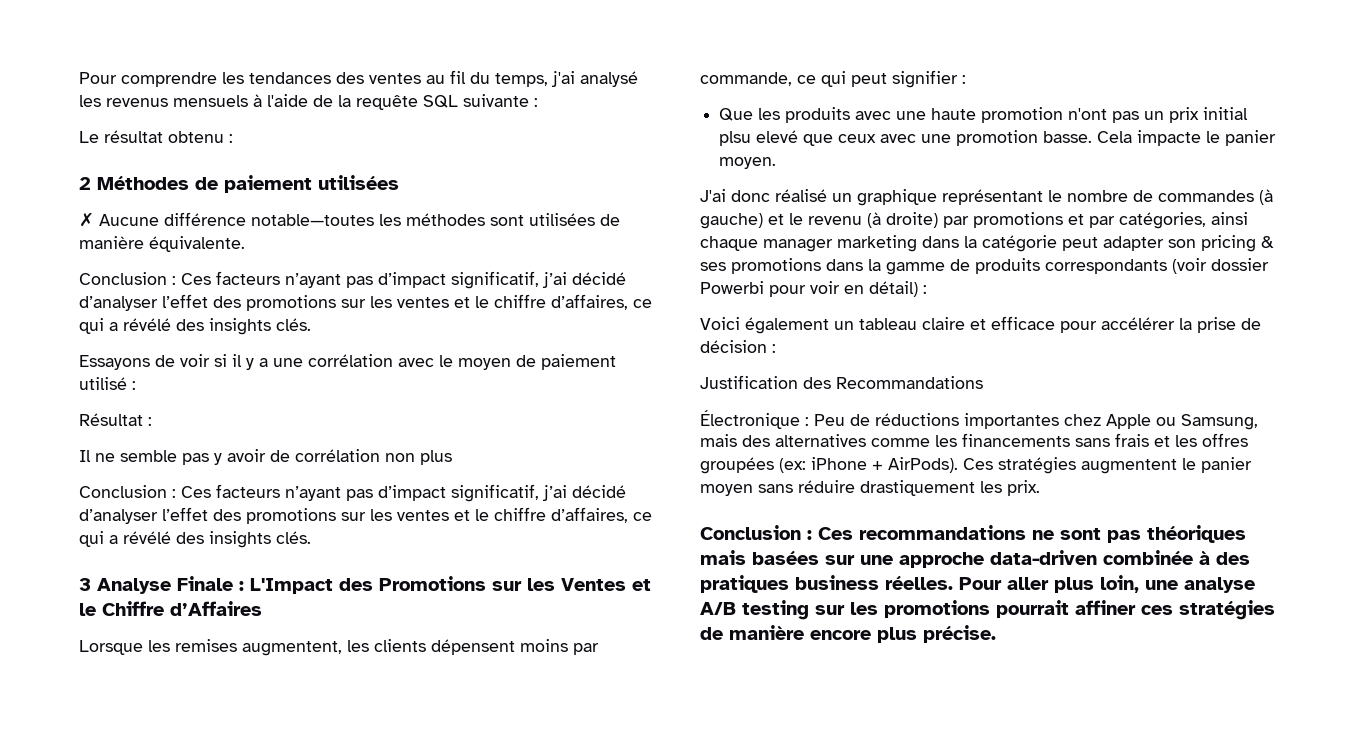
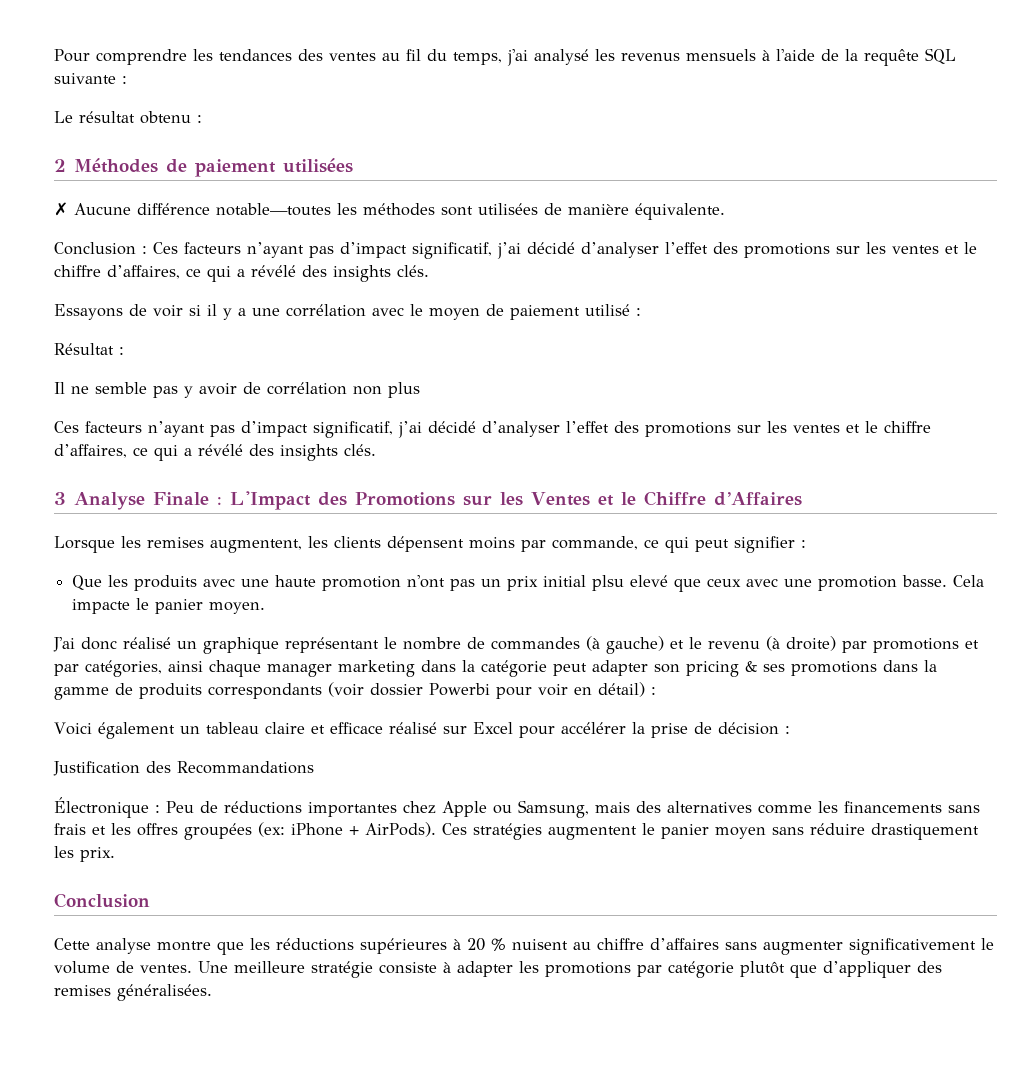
[79,485,176,498] Conclusion : -> (420, 390) none
(1055, 323) none -> [388,722,513,734] réalisé sur Excel
[807,525,1246,543] [700,550,1250,568] [700,575,1255,593] [700,600,1275,620] [700,625,996,643] : Ces recommandations ne sont pas théoriques mais basées sur une approche data-driven combinée à des pratiques business réelles. Pour aller plus loin, une analyse A/B testing sur les promotions pourrait affiner ces stratégies de manière encore plus précise. -> [54,938,994,955] [54,961,942,978] [54,984,212,1001] // Cette analyse montre que les réductions supérieures à 20 % nuisent au chiffre d’affaires sans augmenter significativement le volume de ventes. Une meilleure stratégie consiste à adapter les promotions par catégorie plutôt que d’appliquer des remises généralisées.

